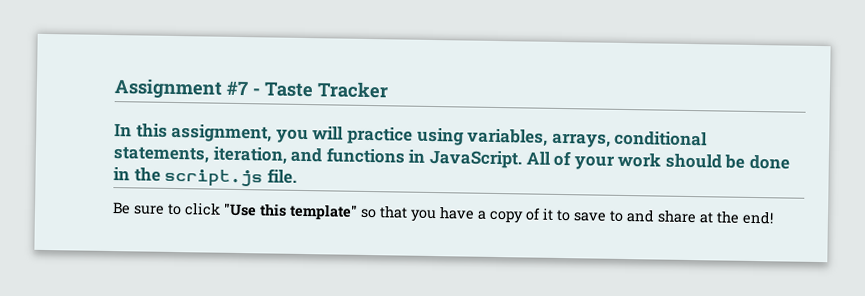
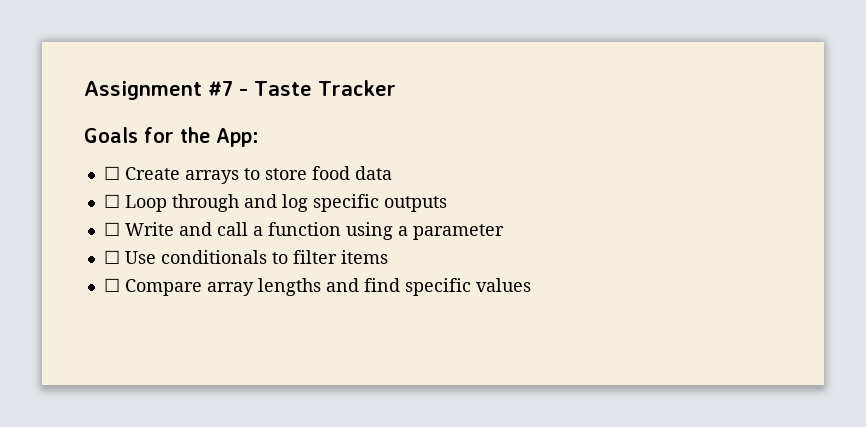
[114,123,709,148] [113,146,791,170] [113,167,297,188] [112,202,774,225] In this assignment, you will practice using variables, arrays, conditional statements, iteration, and functions in JavaScript. All of your work should be done in the script.js file. // Be sure to click "Use this template" so that you have a copy of it to save to and share at the end! -> [84,127,259,147] [103,166,392,184] [103,194,447,212] [103,222,504,240] [103,250,388,264] [103,278,531,296] Goals for the App: // ☐ Create arrays to store food data // ☐ Loop through and log specific outputs // ☐ Write and call a function using a parameter // ☐ Use conditionals to filter items // ☐ Compare array lengths and find specific values

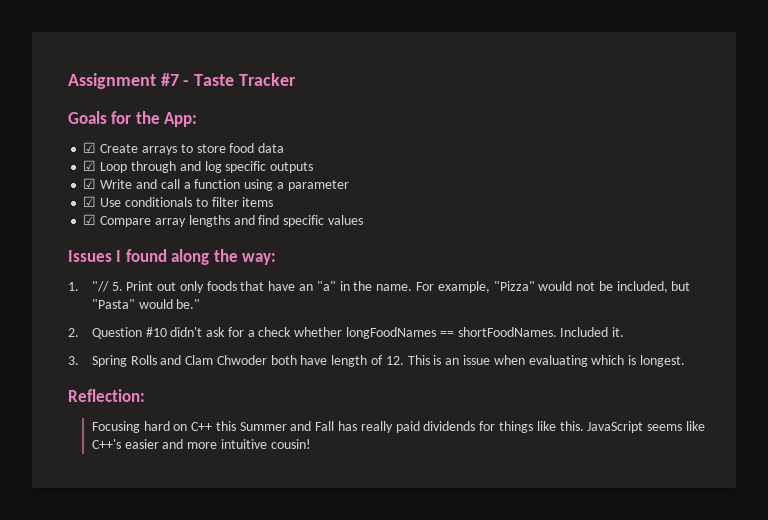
[103,166,120,180] ☐ -> [83,142,97,153] ☑
[103,194,120,208] ☐ -> [83,160,97,171] ☑
[103,222,120,236] ☐ -> [83,178,97,189] ☑
[103,250,120,264] ☐ -> [83,196,97,207] ☑
[103,278,120,292] ☐ -> [83,214,97,225] ☑
(531, 285) none -> [68,249,277,265] [68,281,691,293] [91,299,201,309] [68,327,625,339] [68,355,685,367] [68,389,145,402] [91,421,705,433] [91,439,311,449] // Issues I found along the way: // 1. "// 5. Print out only foods that have an "a" in the name. For example, "Pizza" would not be included, but "Pasta" would be." // 2. Question #10 didn't ask for a check whether longFoodNames == shortFoodNames. Included it. // 3. Spring Rolls and Clam Chwoder both have length of 12. This is an issue when evaluating which is longest. // Reflection: // Focusing hard on C++ this Summer and Fall has really paid dividends for things like this. JavaScript seems like C++'s easier and more intuitive cousin!

